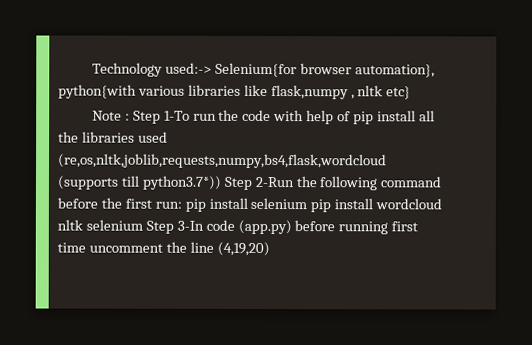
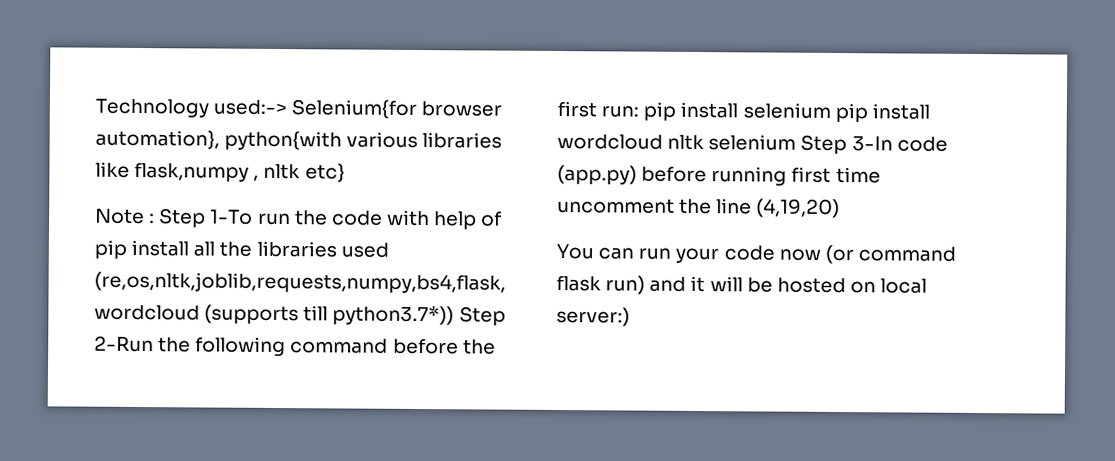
(270, 249) none -> [556,243,956,265] [556,275,928,295] [556,306,630,327] // You can run your code now (or command flask run) and it will be hosted on local server:)

